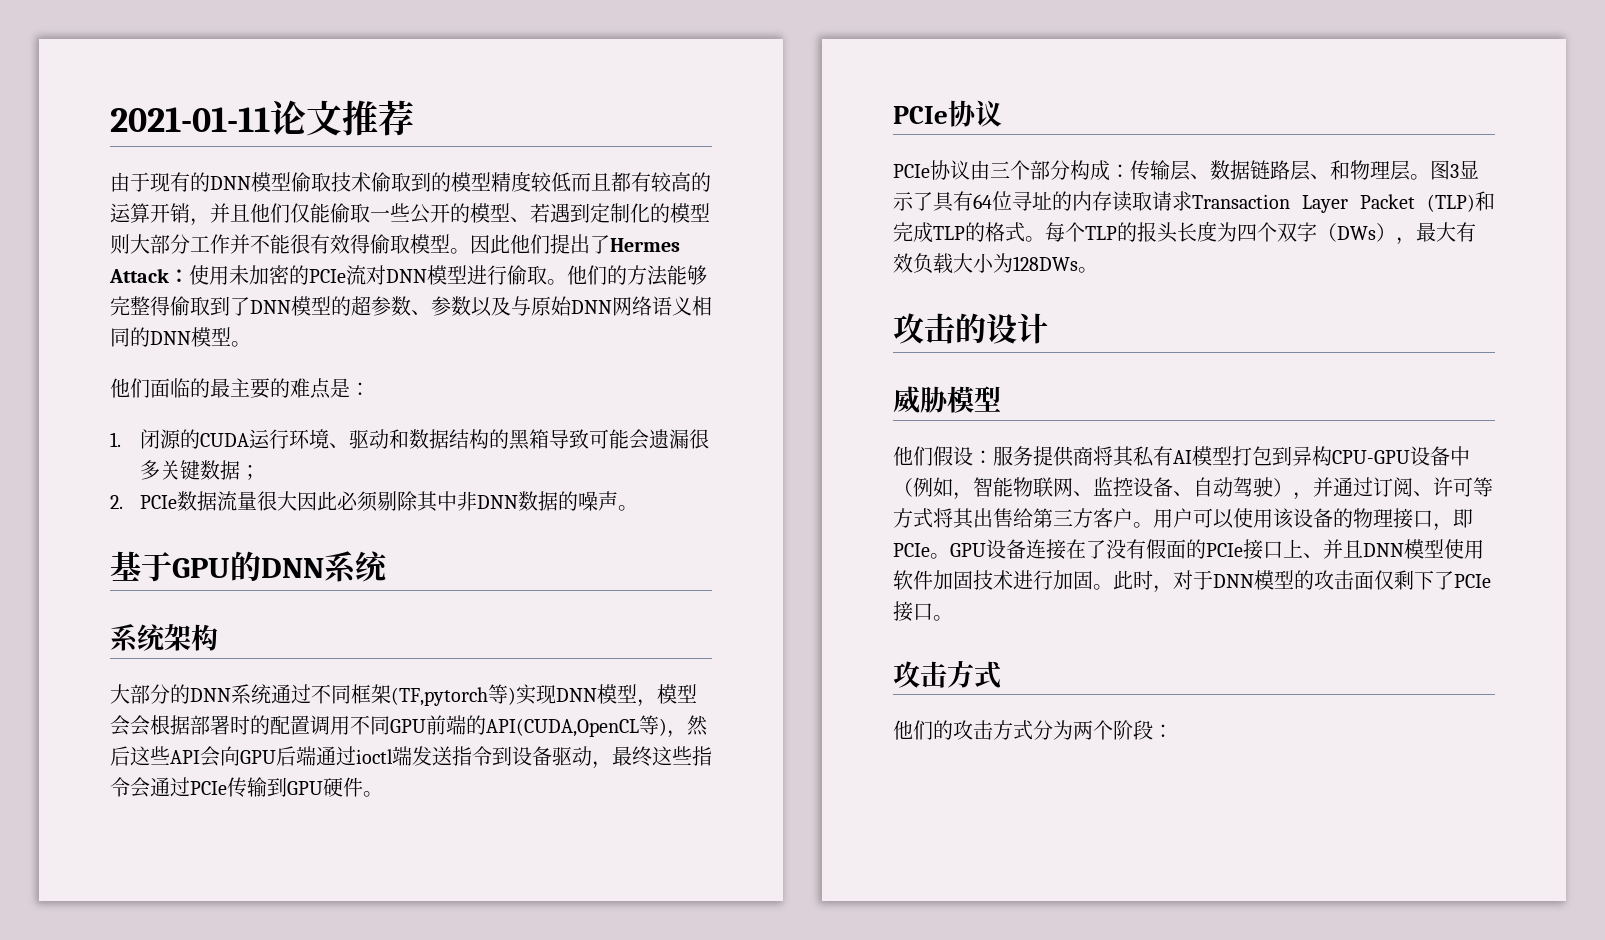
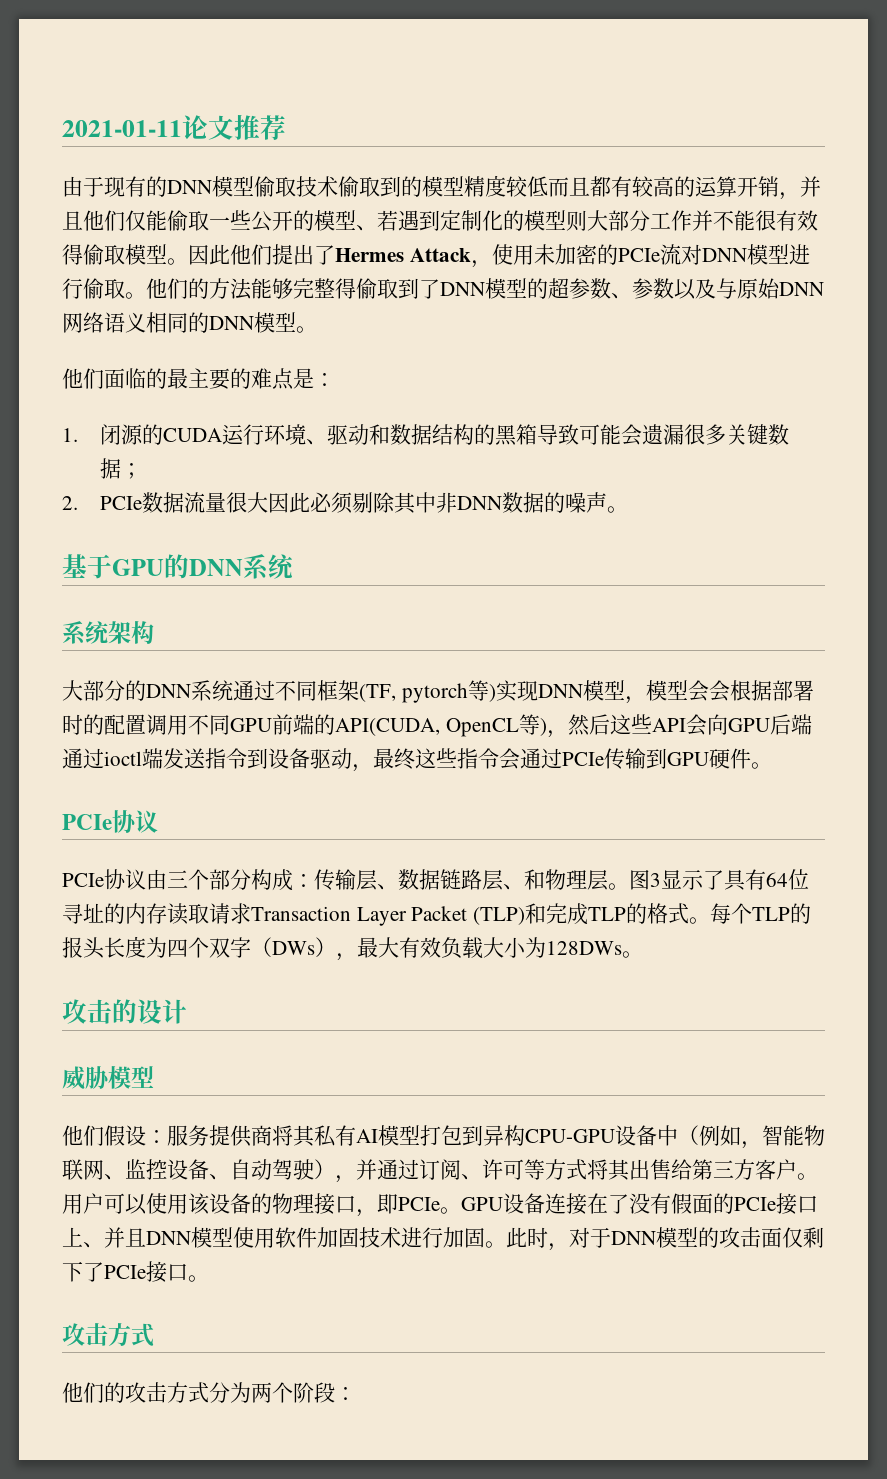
[169,269,189,283] ： -> [470,260,492,268] ，
[391,687,488,706] (TF,pytorch -> [359,683,468,703] (TF, pytorch
[486,718,639,737] API(CUDA,OpenCL -> [335,718,519,737] API(CUDA, OpenCL

